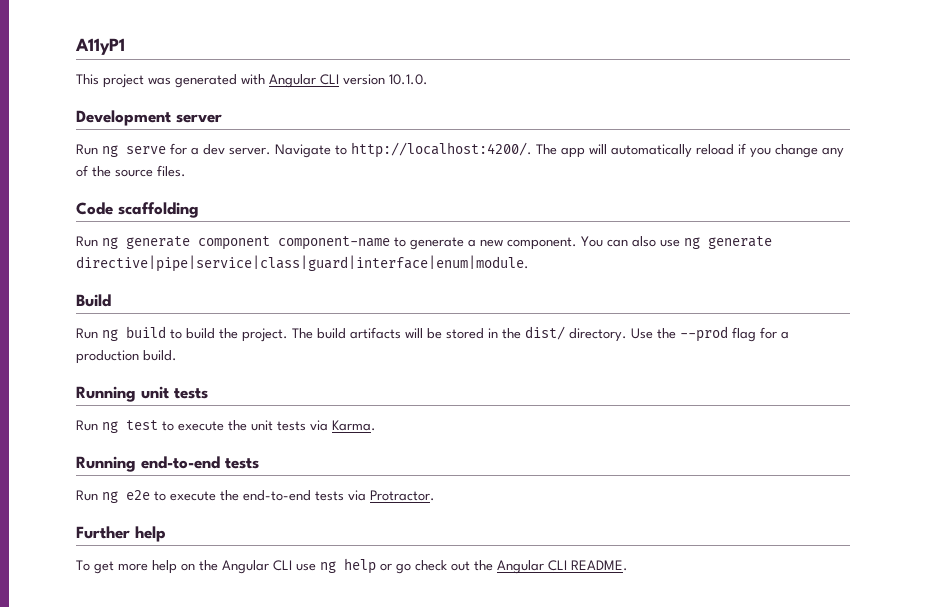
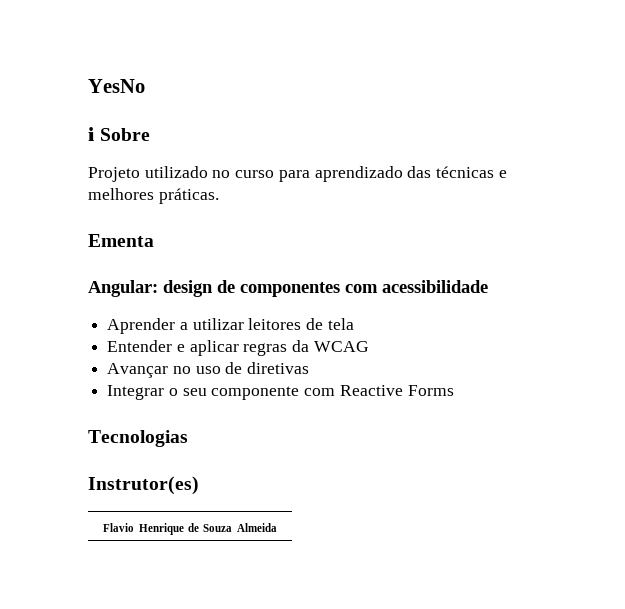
[75,38,125,55] [76,74,428,88] [76,110,222,126] [76,142,844,158] [76,165,186,177] [76,202,199,218] [76,236,772,250] [76,255,529,272] [76,294,111,307] [76,326,789,342] [76,350,177,364] [76,386,208,402] [76,420,376,433] [76,456,259,472] [76,490,435,503] [76,526,166,542] [76,558,628,574] A11yP1 // This project was generated with Angular CLI version 10.1.0. // Development server // Run ng serve for a dev server. Navigate to http://localhost:4200/. The app will automatically reload if you change any of the source files. // Code scaffolding // Run ng generate component component-name to generate a new component. You can also use ng generate directive|pipe|service|class|guard|interface|enum|module. // Build // Run ng build to build the project. The build artifacts will be stored in the dist/ directory. Use the --prod flag for a production build. // Running unit tests // Run ng test to execute the unit tests via Karma. // Running end-to-end tests // Run ng e2e to execute the end-to-end tests via Protractor. // Further help // To get more help on the Angular CLI use ng help or go check out the Angular CLI README. -> [88,79,145,93] [88,127,151,141] [88,166,507,182] [88,188,219,204] [88,234,154,247] [88,280,488,297] [107,318,354,334] [107,340,369,356] [107,362,310,378] [107,385,454,400] [88,430,188,447] [88,476,199,495] [103,523,277,535] YesNo // ℹ Sobre // Projeto utilizado no curso para aprendizado das técnicas e melhores práticas. // Ementa // Angular: design de componentes com acessibilidade // Aprender a utilizar leitores de tela // Entender e aplicar regras da WCAG // Avançar no uso de diretivas // Integrar o seu componente com Reactive Forms // Tecnologias // Instrutor(es) // Flavio Henrique de Souza Almeida

